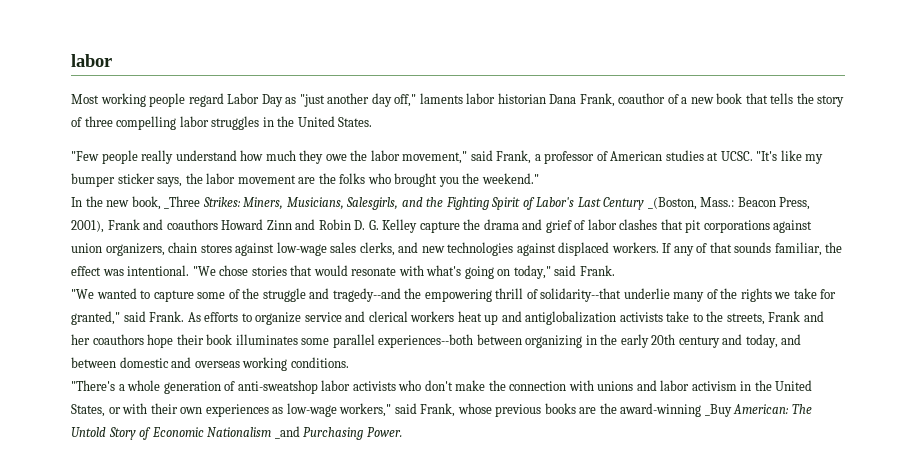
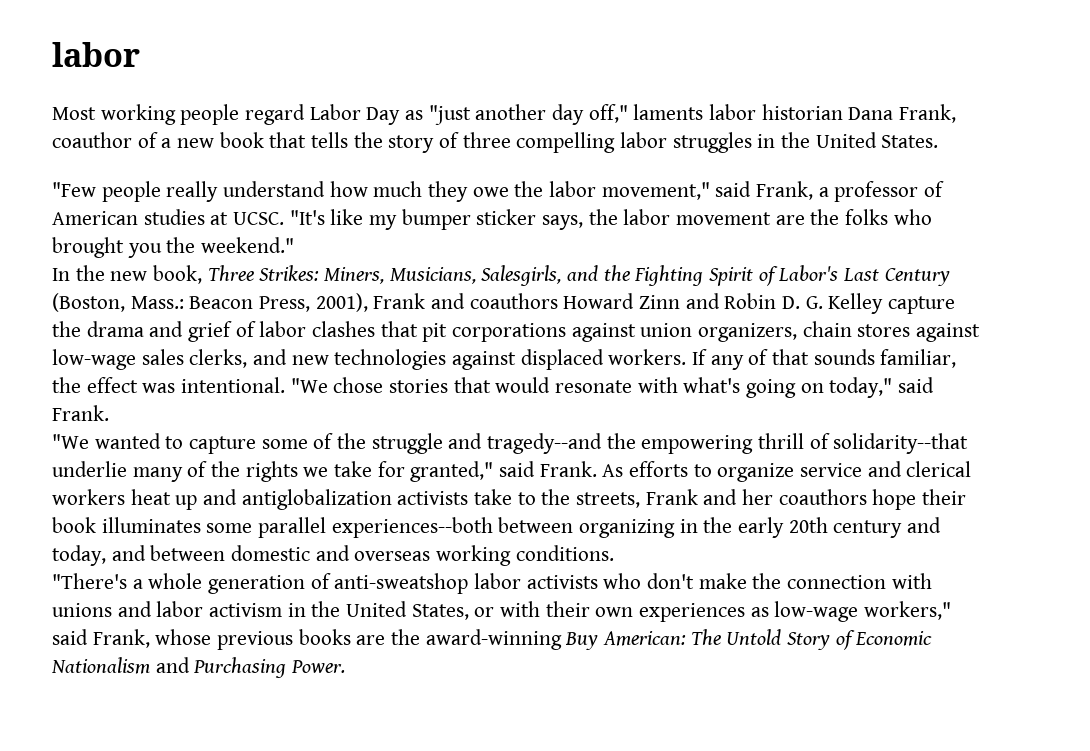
[164,196,201,209] _Three -> [207,265,254,281] Three
[647,197,697,210] _(Boston, -> [52,293,125,312] (Boston,
[704,404,732,417] _Buy -> [565,632,599,650] Buy
[274,426,300,439] _and -> [155,657,190,673] and

